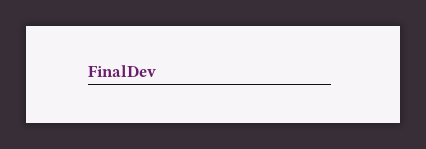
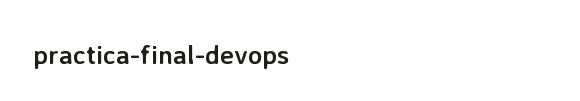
[88,65,156,77] FinalDev -> [33,45,289,69] practica-final-devops

